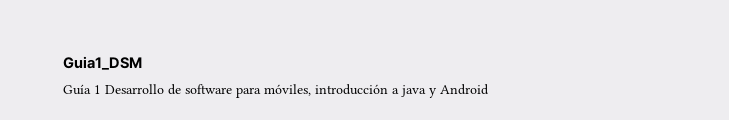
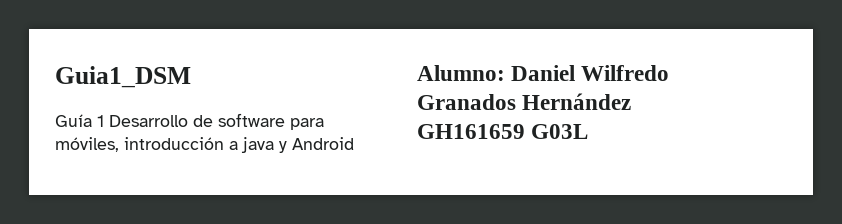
(489, 89) none -> [417,65,670,81] [417,93,632,110] [417,124,589,139] // Alumno: Daniel Wilfredo Granados Hernández GH161659 G03L

